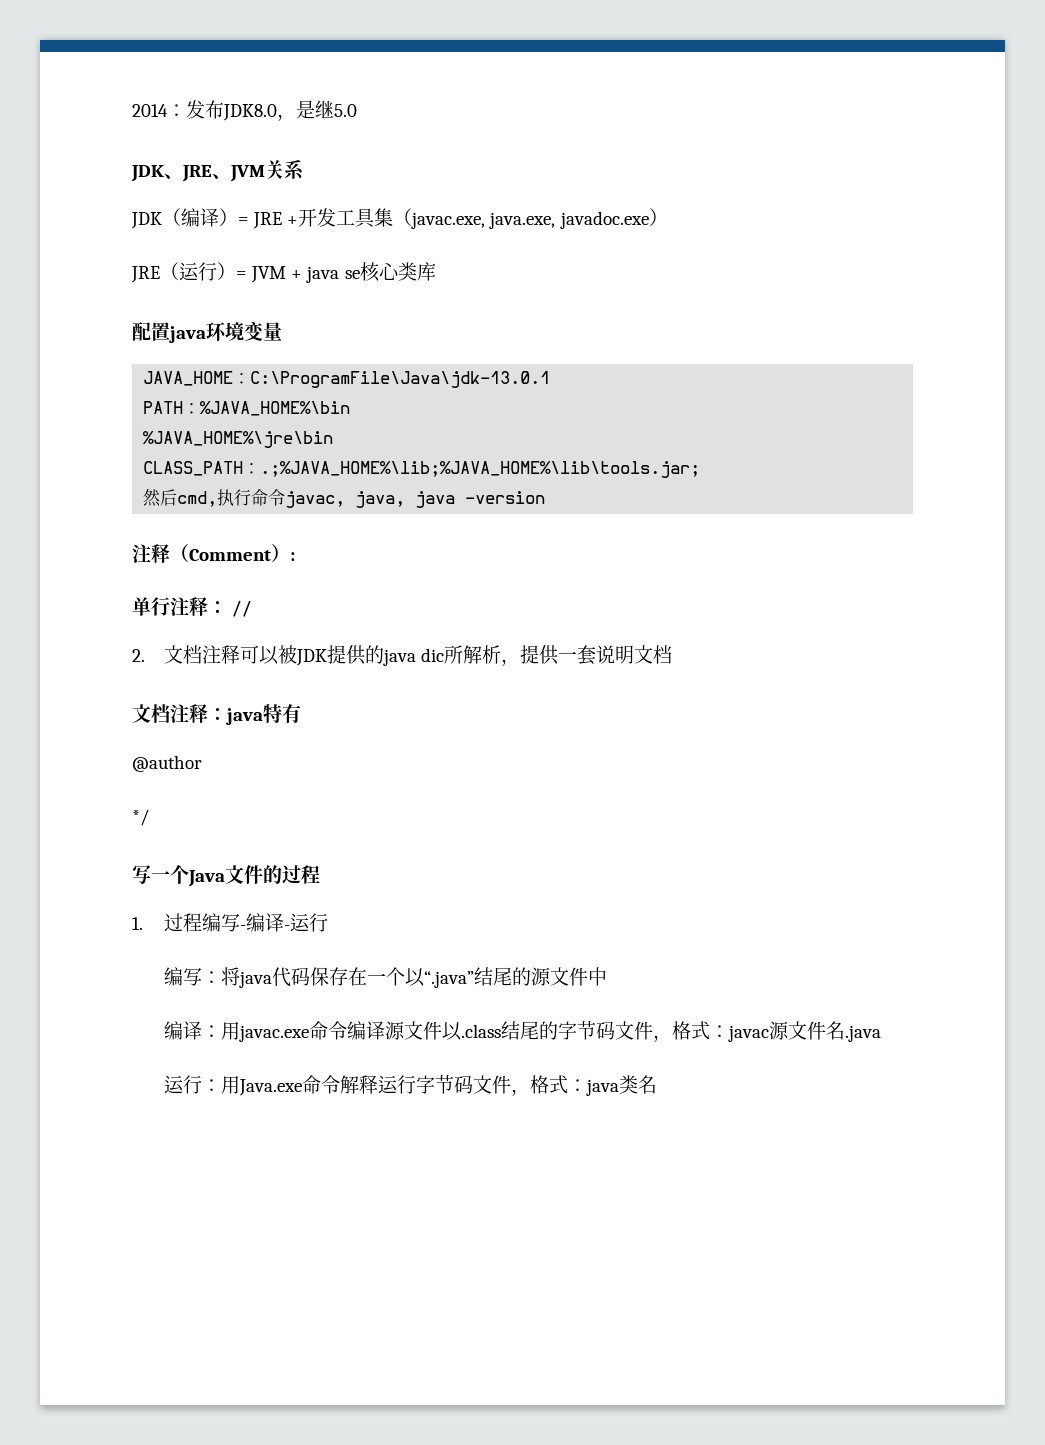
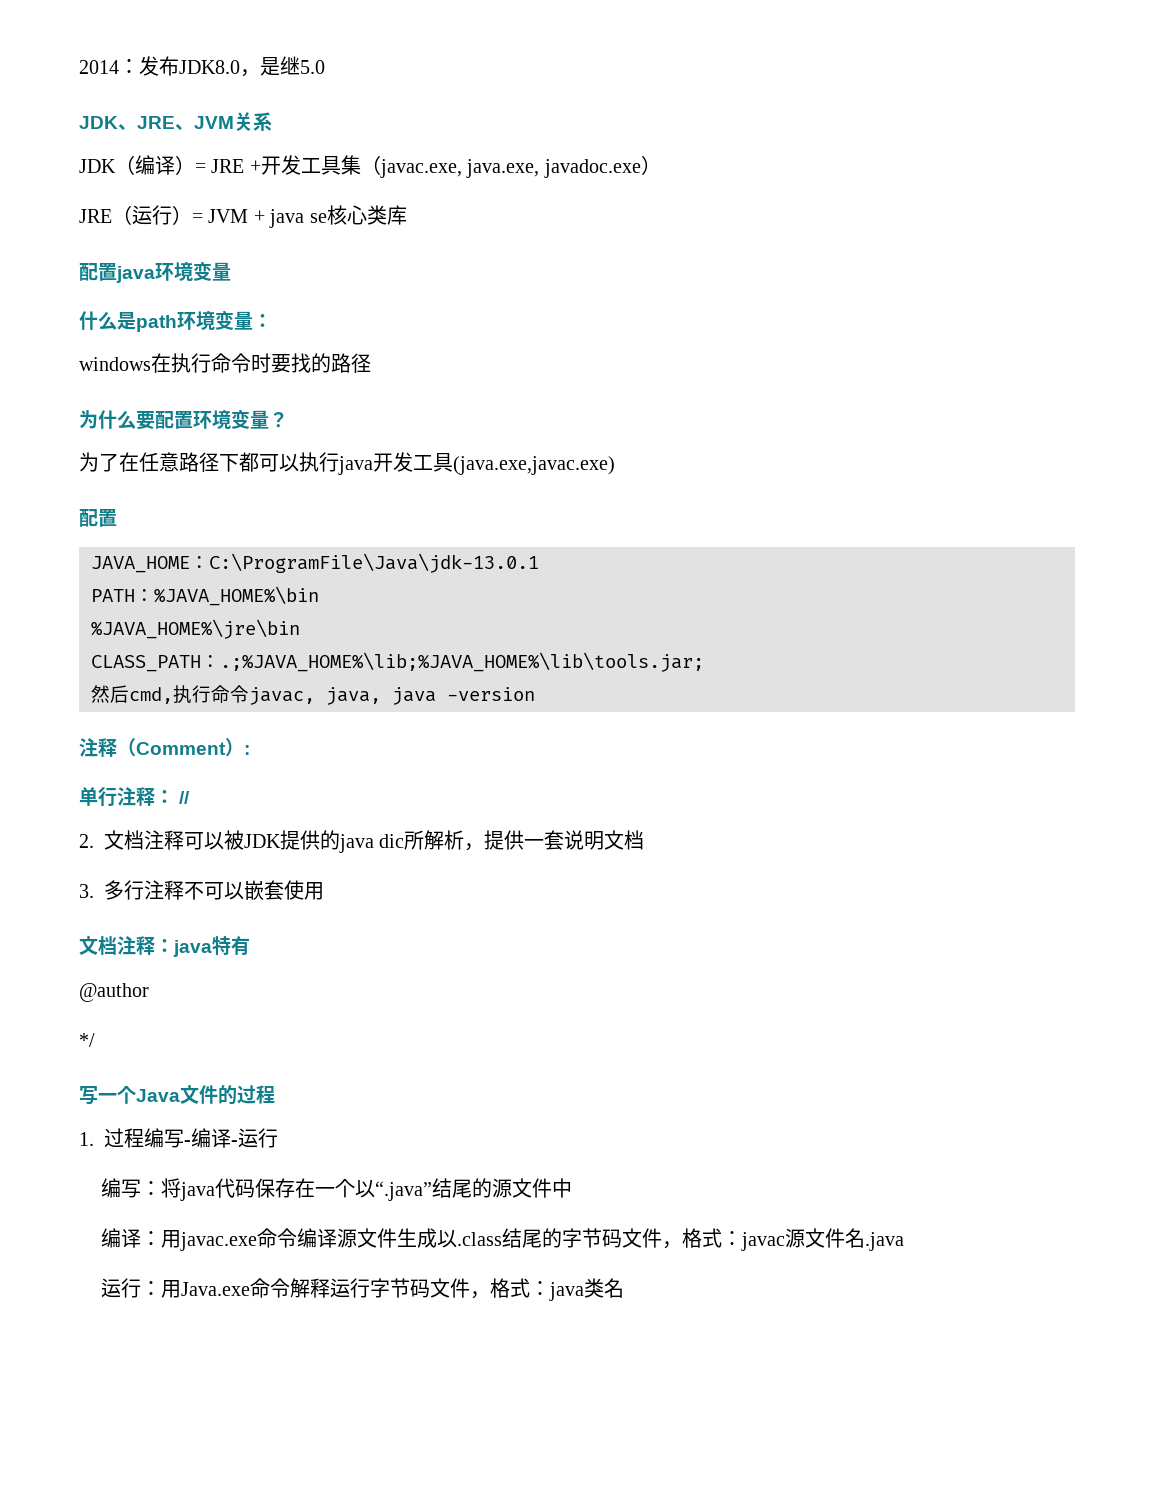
(282, 331) none -> [79,310,272,332] [79,353,371,373] [79,409,288,430] [79,452,615,475] [79,509,117,527] // 什么是path环境变量： // windows在执行命令时要找的路径 // 为什么要配置环境变量？ // 为了在任意路径下都可以执行java开发工具(java.exe,javac.exe) // 配置
(673, 654) none -> [79,880,324,900] // 3.多行注释不可以嵌套使用
(442, 1030) none -> [397,1228,438,1248] 生成

